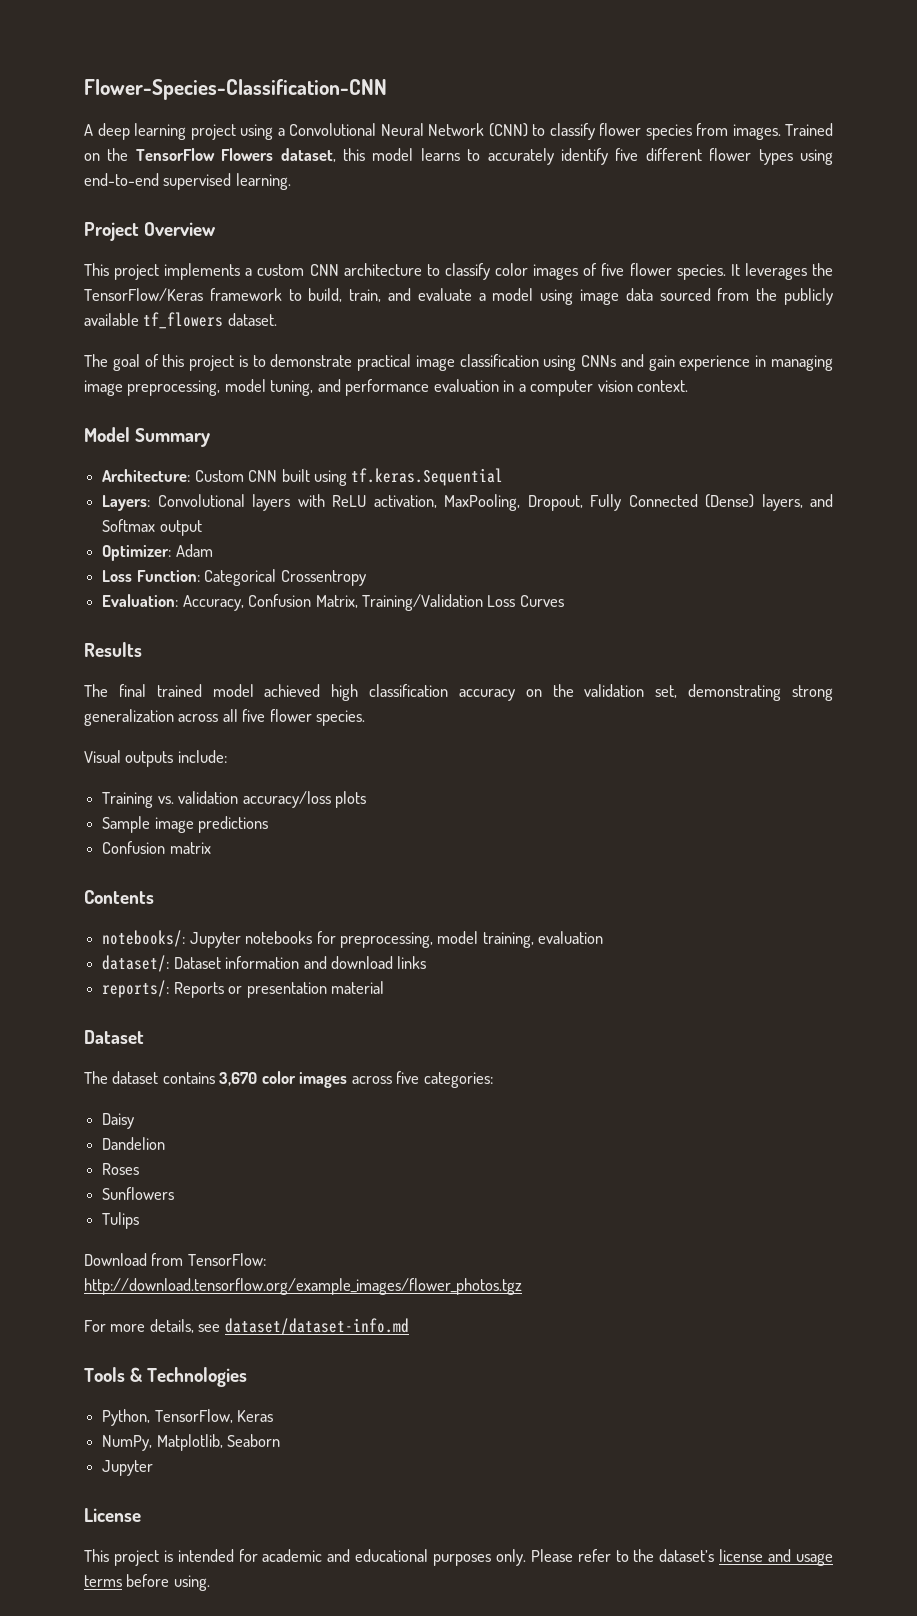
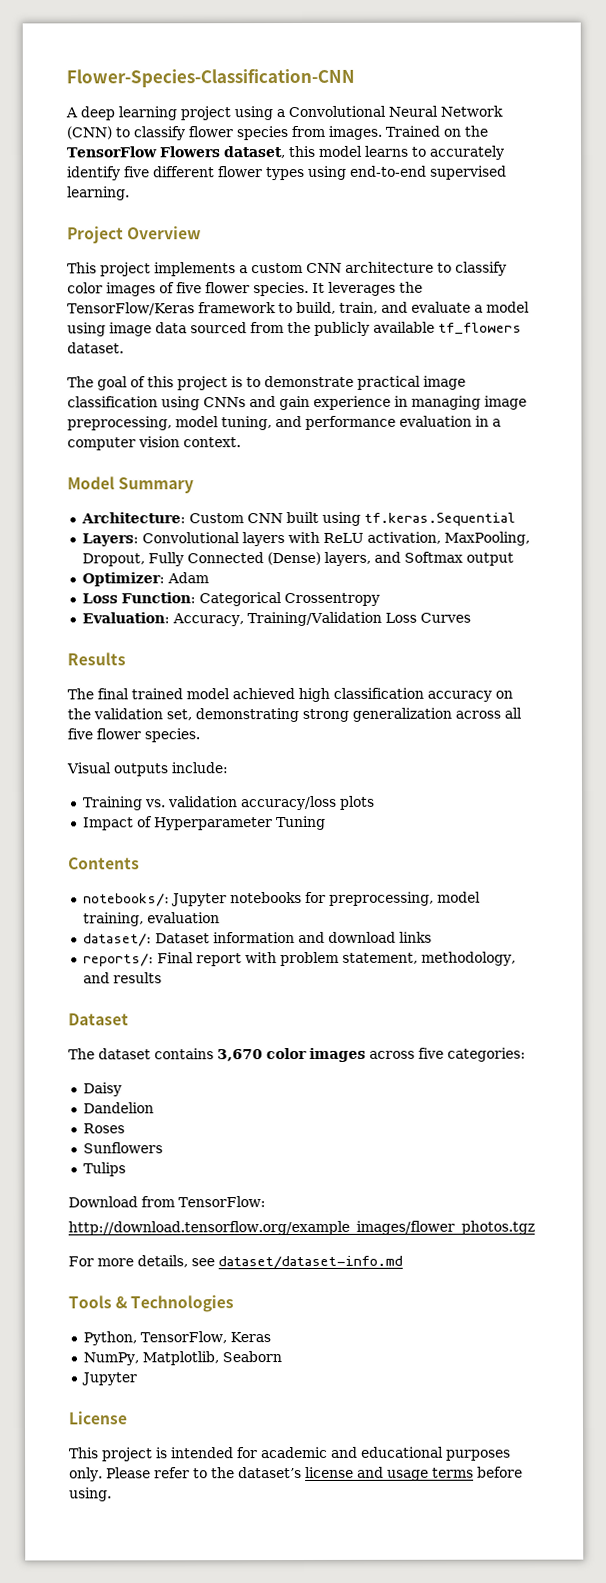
[248,594,358,608] Confusion Matrix, -> (244, 620) none
[102,816,269,833] [102,841,211,854] Sample image predictions // Confusion matrix -> [82,815,326,831] Impact of Hyperparameter Tuning
[173,981,384,998] Reports or presentation material -> [156,951,516,967] [82,972,162,984] Final report with problem statement, methodology, and results

